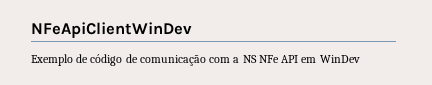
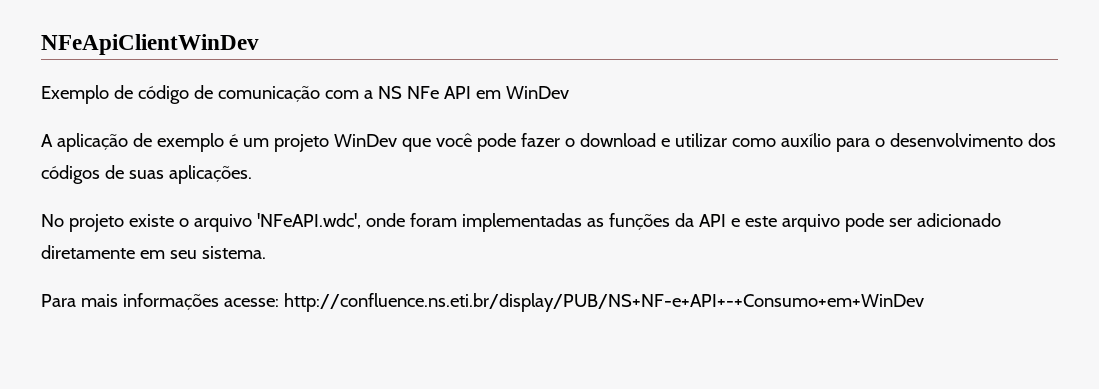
(360, 59) none -> [41,133,1056,152] [41,165,252,184] [41,213,1001,232] [41,245,266,259] [41,293,924,312] // A aplicação de exemplo é um projeto WinDev que você pode fazer o download e utilizar como auxílio para o desenvolvimento dos códigos de suas aplicações. // No projeto existe o arquivo 'NFeAPI.wdc', onde foram implementadas as funções da API e este arquivo pode ser adicionado diretamente em seu sistema. // Para mais informações acesse: http://confluence.ns.eti.br/display/PUB/NS+NF-e+API+-+Consumo+em+WinDev

